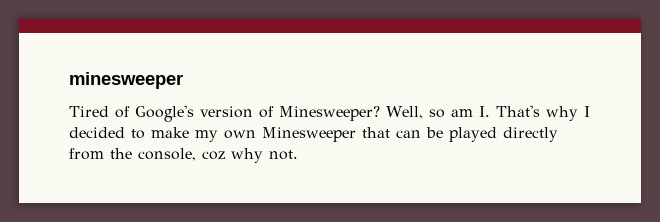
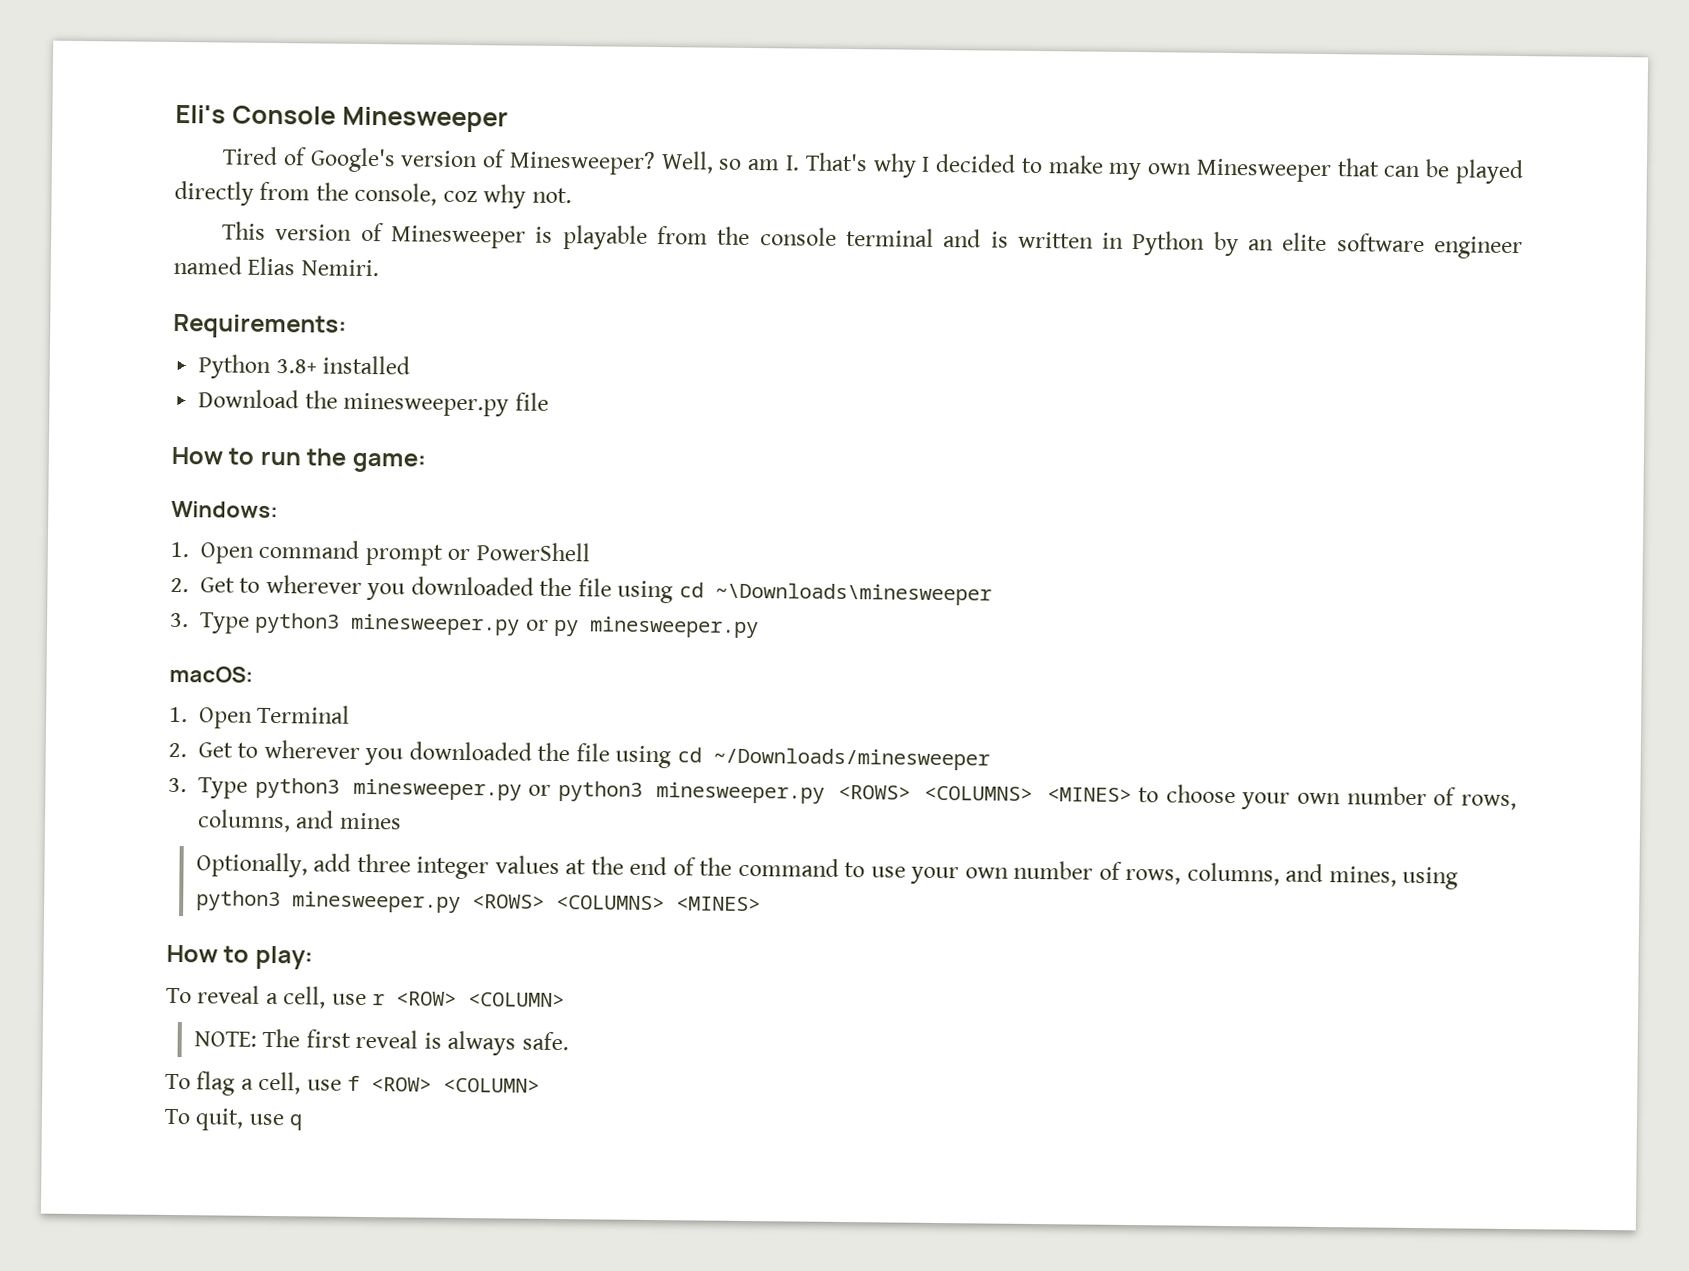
[69,72,183,89] minesweeper -> [175,104,508,133] Eli's Console Minesweeper
(298, 155) none -> [222,221,1523,260] [173,255,379,277] [173,313,347,339] [198,354,411,379] [198,389,549,417] [171,446,426,473] [171,500,279,519] [170,539,590,566] [170,574,992,606] [170,612,760,639] [169,665,254,683] [169,704,351,729] [168,739,990,771] [168,777,1518,811] [197,809,402,833] [195,852,1459,890] [195,890,761,913] [166,944,313,970] [166,985,566,1009] [193,1028,569,1056] [165,1071,541,1096] [164,1108,303,1131] // This version of Minesweeper is playable from the console terminal and is written in Python by an elite software engineer named Elias Nemiri. // Requirements: // Python 3.8+ installed // Download the minesweeper.py file // How to run the game: // Windows: // 1. Open command prompt or PowerShell // 2. Get to wherever you downloaded the file using cd ~\Downloads\minesweeper // 3. Type python3 minesweeper.py or py minesweeper.py // macOS: // 1. Open Terminal // 2. Get to wherever you downloaded the file using cd ~/Downloads/minesweeper // 3. Type python3 minesweeper.py or python3 minesweeper.py <ROWS> <COLUMNS> <MINES> to choose your own number of rows, columns, and mines // Optionally, add three integer values at the end of the command to use your own number of rows, columns, and mines, using python3 minesweeper.py <ROWS> <COLUMNS> <MINES> // How to play: // To reveal a cell, use r <ROW> <COLUMN> // NOTE: The first reveal is always safe. // To flag a cell, use f <ROW> <COLUMN> // To quit, use q

